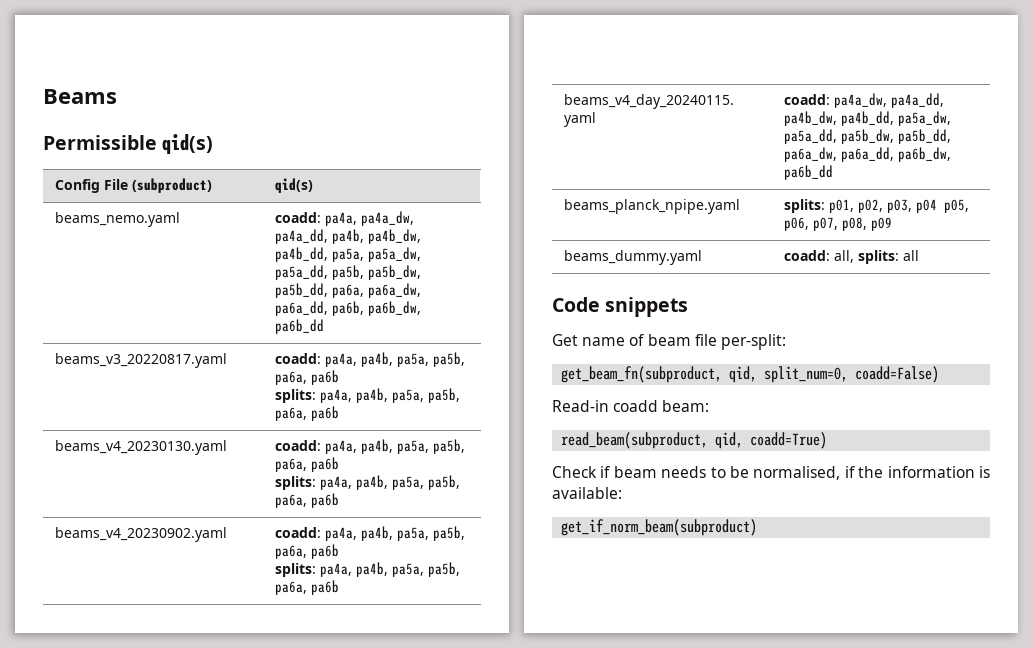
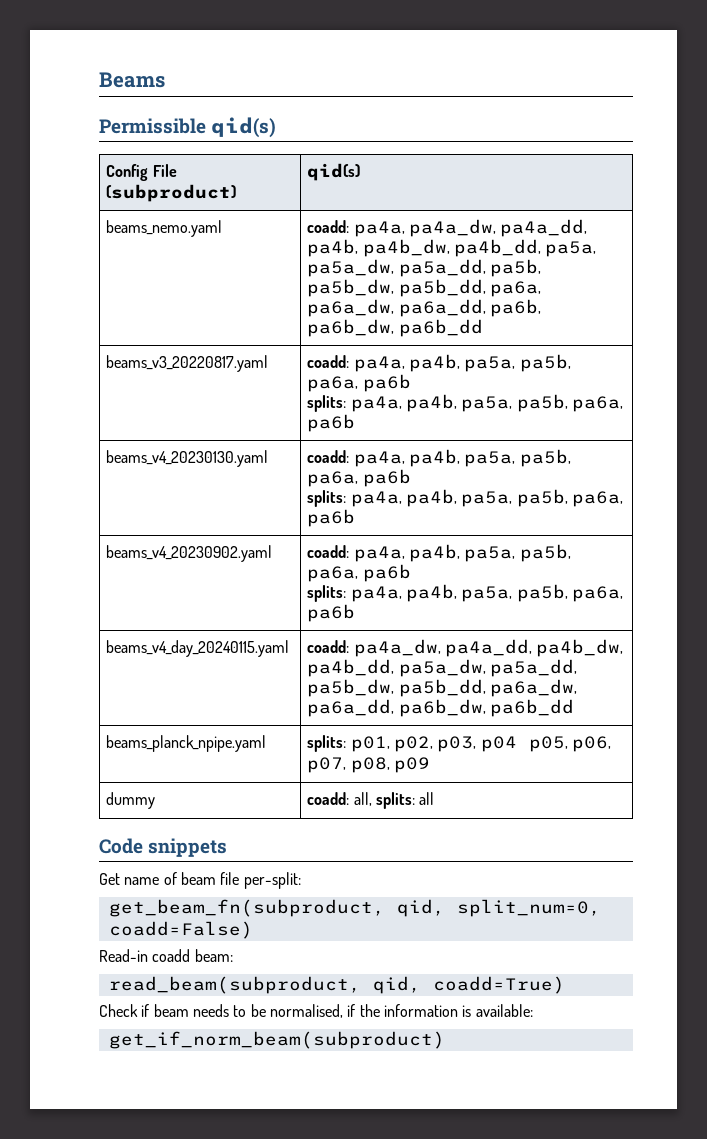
[563,250,702,265] beams_dummy.yaml -> [106,792,156,809] dummy

